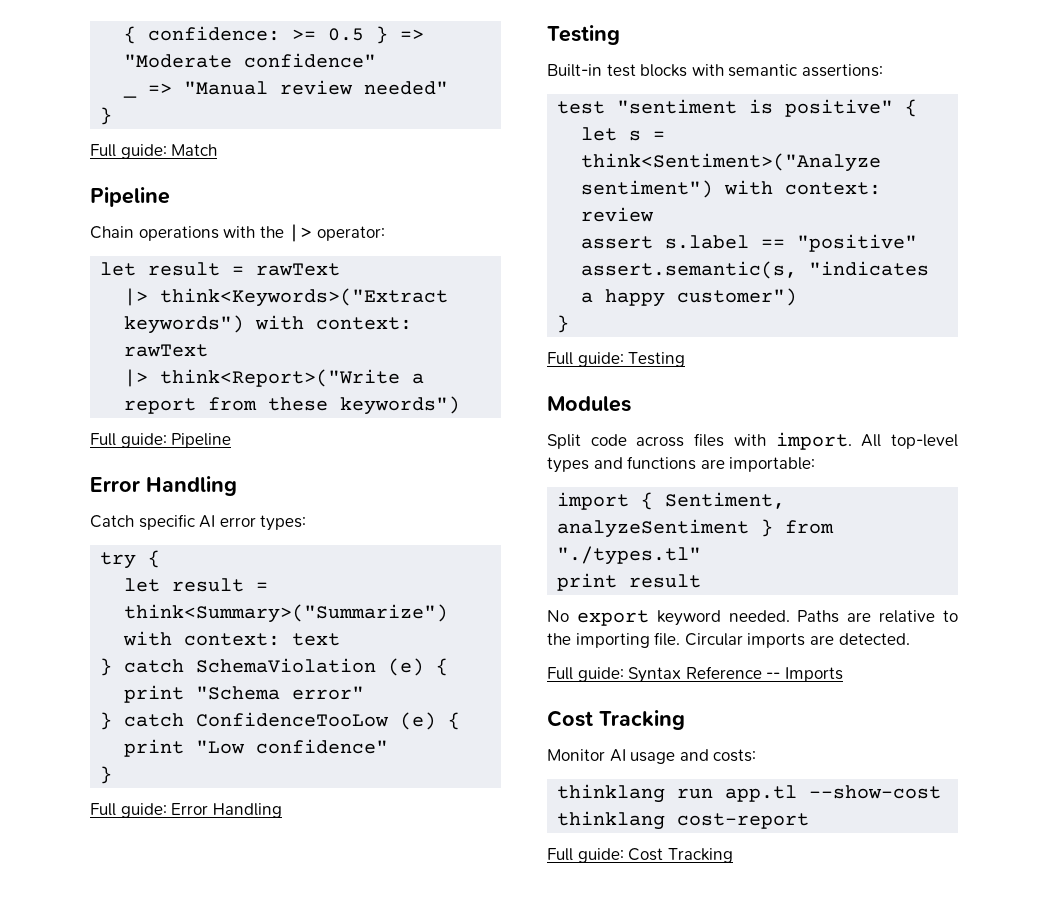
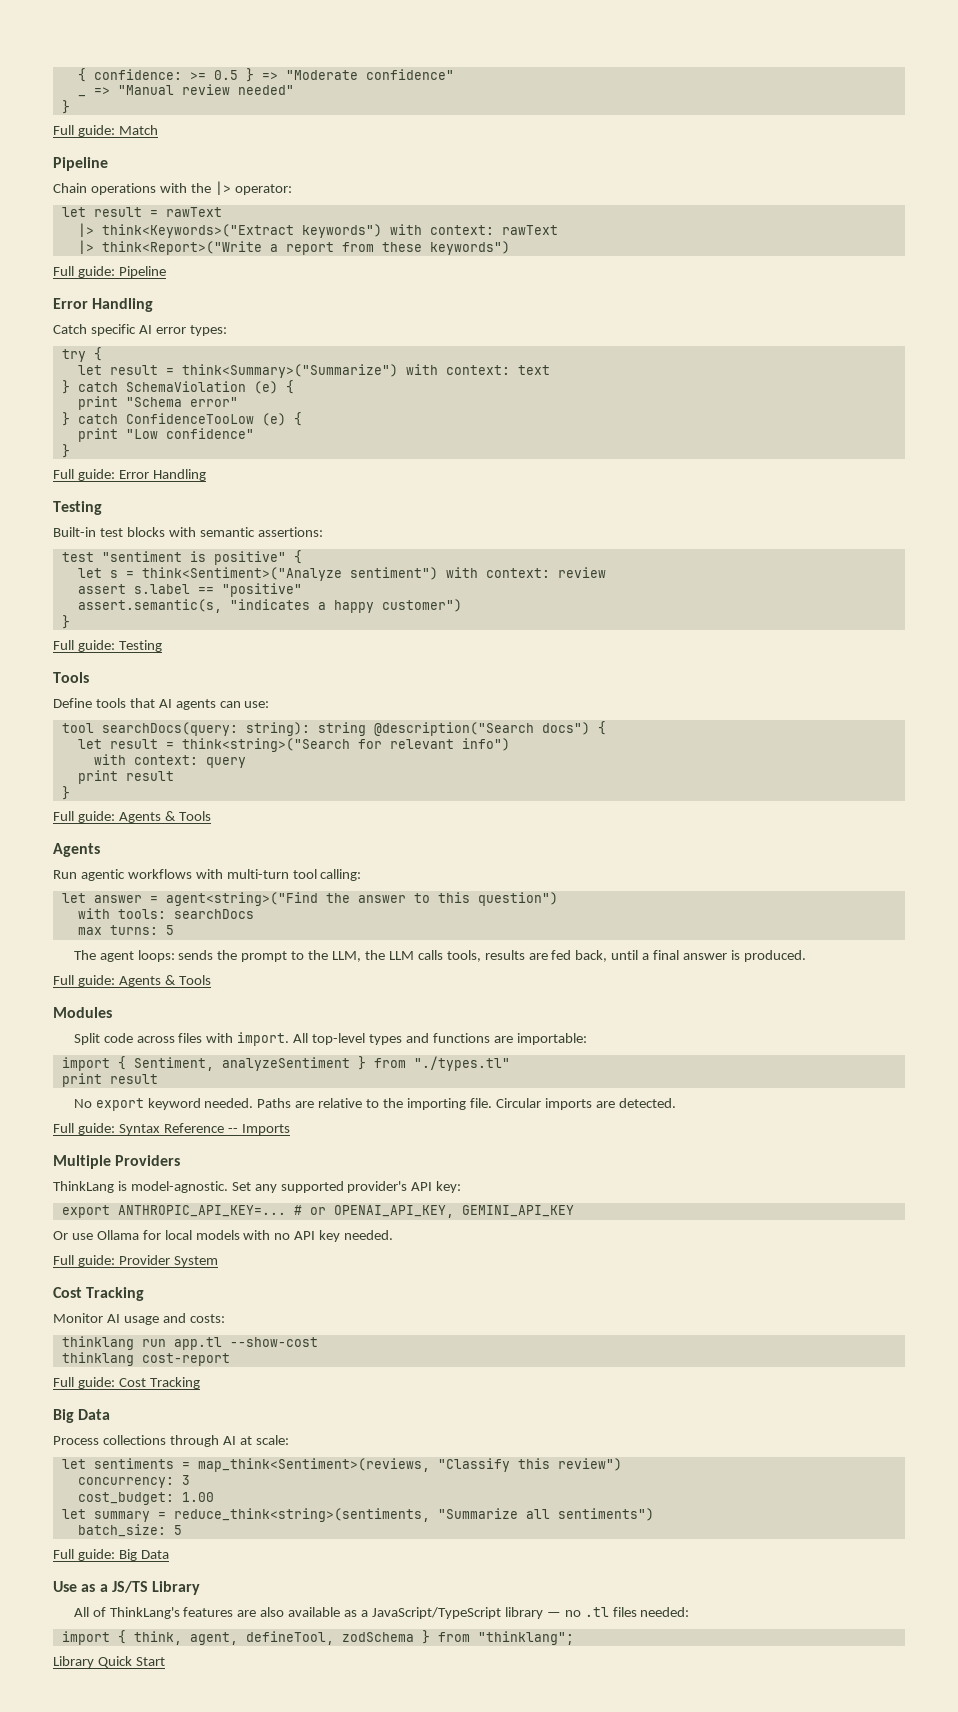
(686, 359) none -> [53,672,89,683] [53,698,270,710] [61,721,606,736] [77,738,510,752] [93,754,246,768] [77,770,174,784] [61,786,70,800] [53,811,211,823] [53,843,100,857] [53,869,362,881] [61,892,558,906] [77,908,254,919] [77,925,174,935] [73,950,806,962] [53,975,211,987] // Tools // Define tools that AI agents can use: // tool searchDocs(query: string): string @description("Search docs") { // let result = think<string>("Search for relevant info") // with context: query // print result // } // Full guide: Agents & Tools // Agents // Run agentic workflows with multi-turn tool calling: // let answer = agent<string>("Find the answer to this question") // with tools: searchDocs // max turns: 5 // The agent loops: sends the prompt to the LLM, the LLM calls tools, results are fed back, until a final answer is produced. // Full guide: Agents & Tools
(843, 674) none -> [53,1155,181,1169] [53,1181,462,1193] [61,1205,574,1218] [53,1230,394,1242] [53,1255,218,1267] // Multiple Providers // ThinkLang is model-agnostic. Set any supported provider's API key: // export ANTHROPIC_API_KEY=... # or OPENAI_API_KEY, GEMINI_API_KEY // Or use Ollama for local models with no API key needed. // Full guide: Provider System
(733, 855) none -> [53,1409,111,1423] [53,1435,289,1447] [61,1458,622,1472] [77,1475,190,1488] [77,1492,214,1505] [61,1508,654,1522] [77,1524,182,1537] [53,1549,169,1561] [53,1581,201,1595] [73,1607,690,1619] [61,1630,574,1645] [53,1656,165,1668] // Big Data // Process collections through AI at scale: // let sentiments = map_think<Sentiment>(reviews, "Classify this review") // concurrency: 3 // cost_budget: 1.00 // let summary = reduce_think<string>(sentiments, "Summarize all sentiments") // batch_size: 5 // Full guide: Big Data // Use as a JS/TS Library // All of ThinkLang's features are also available as a JavaScript/TypeScript library — no .tl files needed: // import { think, agent, defineTool, zodSchema } from "thinklang"; // Library Quick Start

